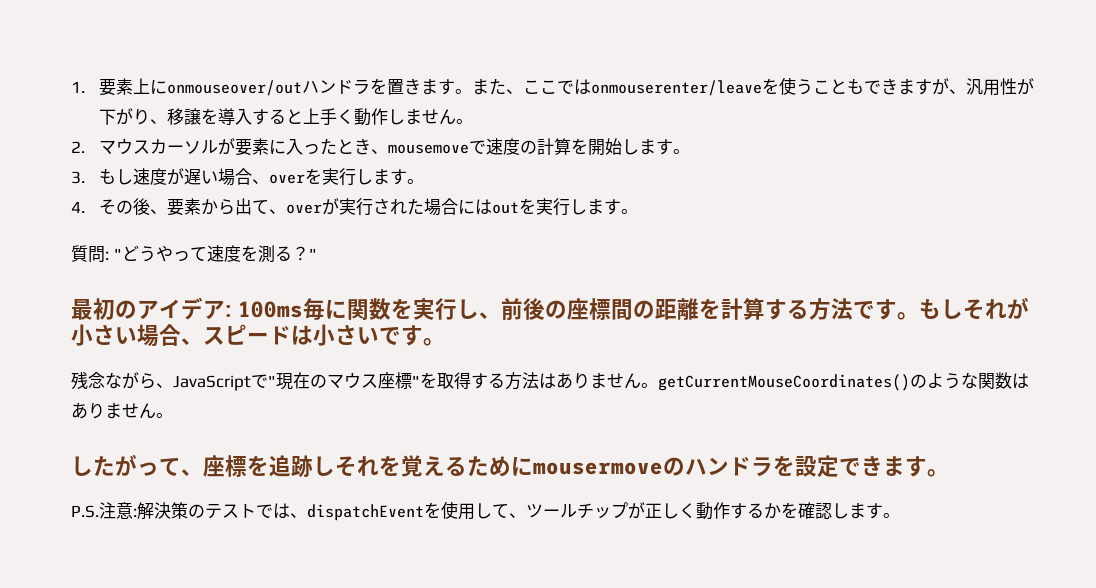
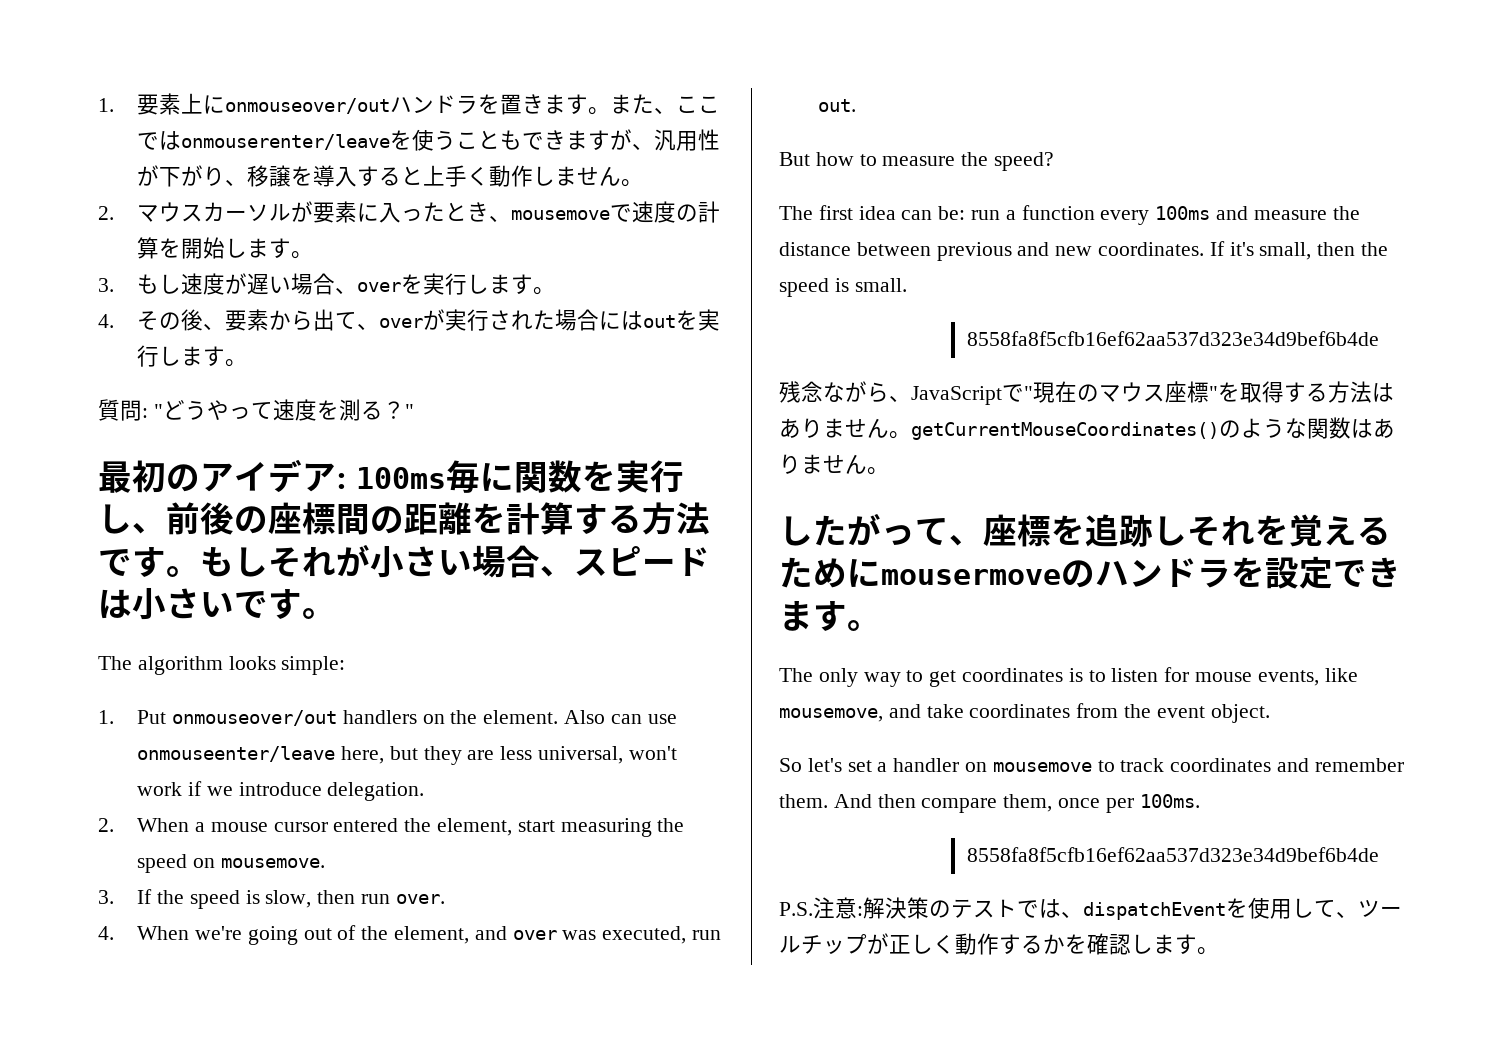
(445, 342) none -> [98,656,346,675] [98,710,677,726] [137,746,677,765] [137,781,425,801] [98,818,685,837] [137,854,325,873] [98,889,445,909] [98,925,722,945] [818,99,857,112] [779,152,1055,171] [779,205,1360,225] [779,241,1389,261] [779,278,907,297] [966,331,1379,346] // The algorithm looks simple: // 1. Put onmouseover/out handlers on the element. Also can use onmouseenter/leave here, but they are less universal, won't work if we introduce delegation. // 2. When a mouse cursor entered the element, start measuring the speed on mousemove. // 3. If the speed is slow, then run over. // 4. When we're going out of the element, and over was executed, run out. // But how to measure the speed? // The first idea can be: run a function every 100ms and measure the distance between previous and new coordinates. If it's small, then the speed is small. // 8558fa8f5cfb16ef62aa537d323e34d9bef6b4de
(949, 473) none -> [779,667,1358,687] [779,703,1270,723] [779,758,1404,772] [779,794,1200,813] [966,847,1379,862] // The only way to get coordinates is to listen for mouse events, like mousemove, and take coordinates from the event object. // So let's set a handler on mousemove to track coordinates and remember them. And then compare them, once per 100ms. // 8558fa8f5cfb16ef62aa537d323e34d9bef6b4de

